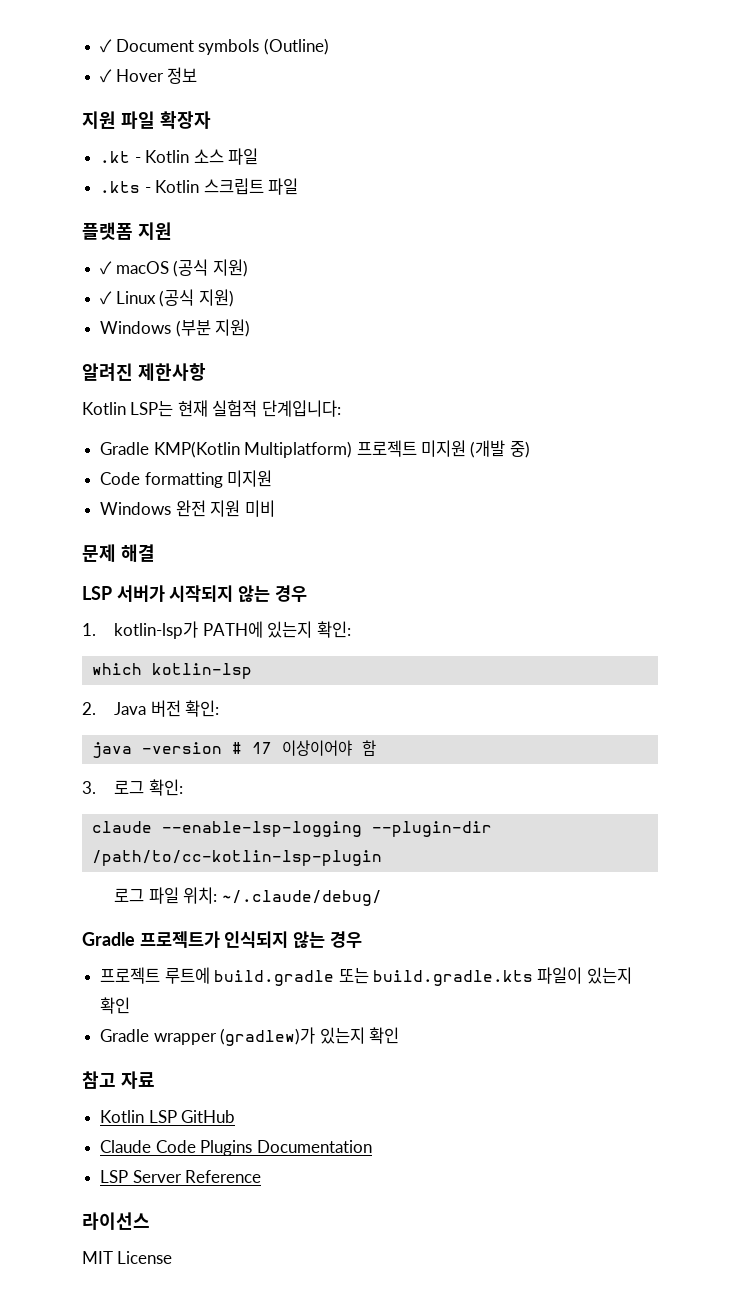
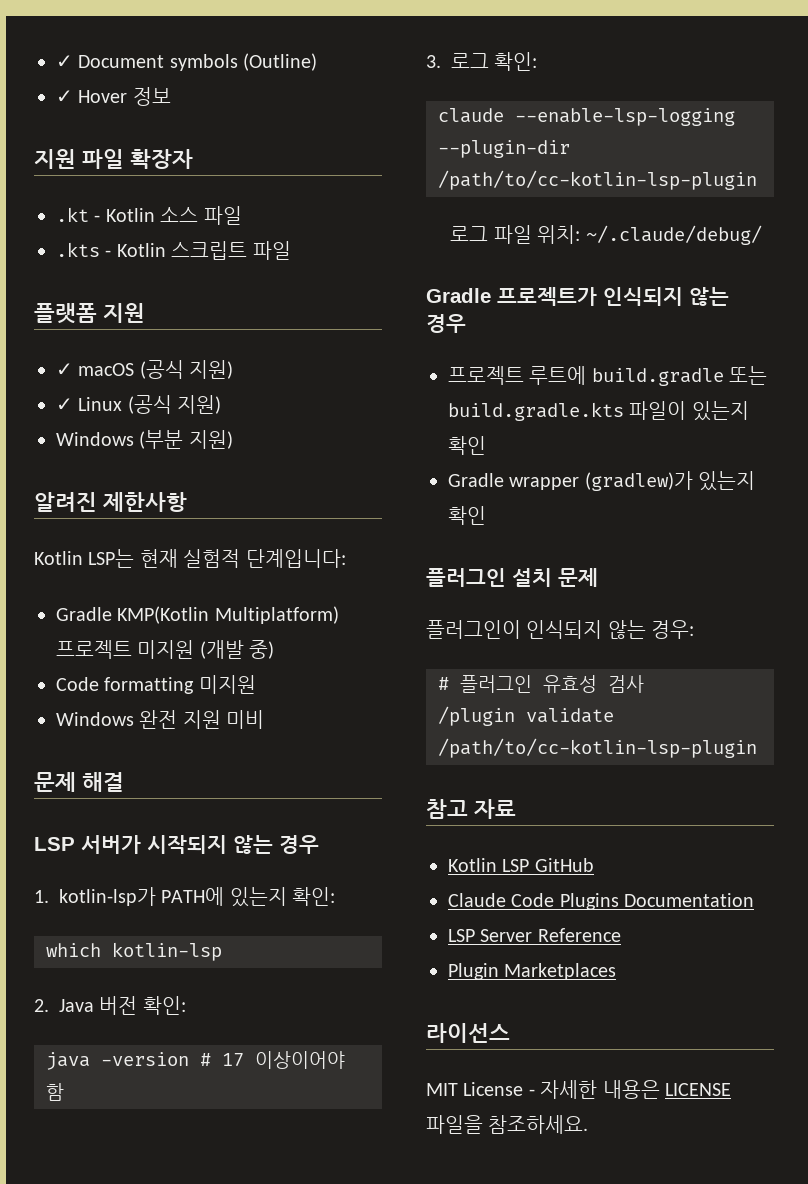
(399, 1035) none -> [426,568,598,587] [426,620,695,639] [438,675,644,693] [438,706,614,726] [438,738,757,758] // 플러그인 설치 문제 // 플러그인이 인식되지 않는 경우: // # 플러그인 유효성 검사 // /plugin validate /path/to/cc-kotlin-lsp-plugin
(262, 1176) none -> [448,963,617,980] // Plugin Marketplaces
(173, 1257) none -> [528,1080,731,1099] [426,1115,589,1134] - 자세한 내용은 LICENSE 파일을 참조하세요.

